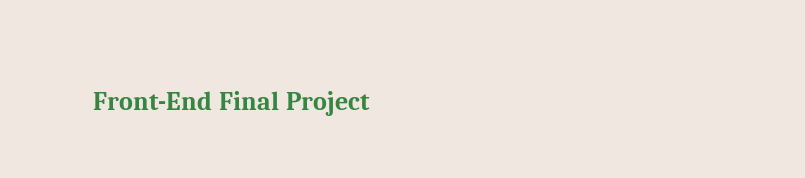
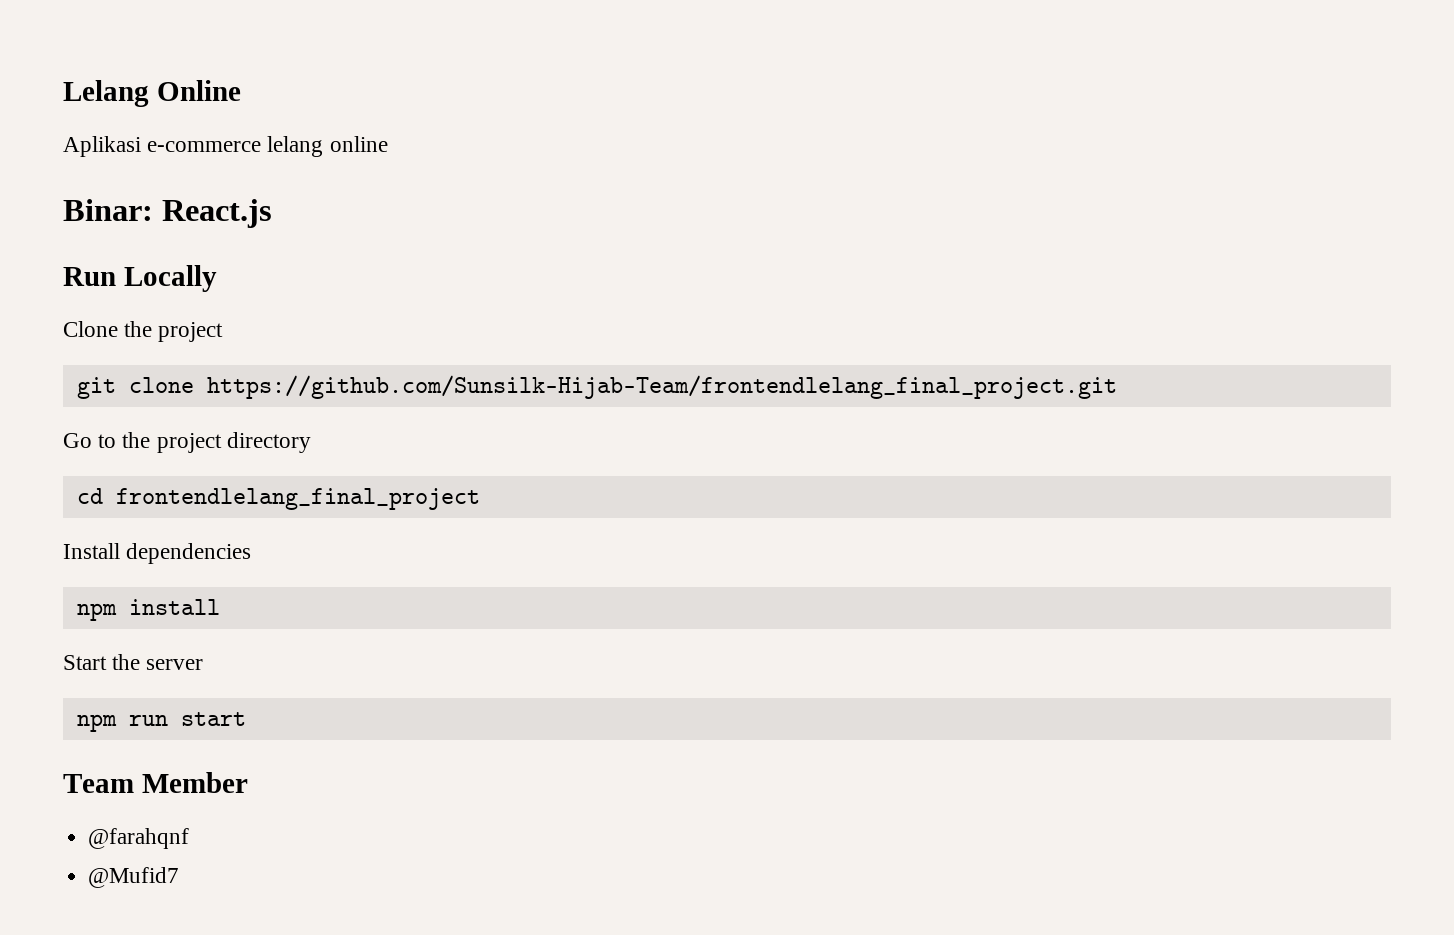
[93,91,371,116] Front-End Final Project -> [63,80,241,107] [63,136,388,157] [63,199,272,228] [63,265,217,292] [63,321,224,342] [76,375,1117,399] [63,432,311,453] [76,488,480,510] [63,543,252,564] [76,599,220,621] [63,654,204,670] [76,712,246,732] [63,772,248,793] [88,828,190,849] [88,867,180,888] Lelang Online // Aplikasi e-commerce lelang online // Binar: React.js // Run Locally // Clone the project // git clone https://github.com/Sunsilk-Hijab-Team/frontendlelang_final_project.git // Go to the project directory // cd frontendlelang_final_project // Install dependencies // npm install // Start the server // npm run start // Team Member // @farahqnf // @Mufid7

